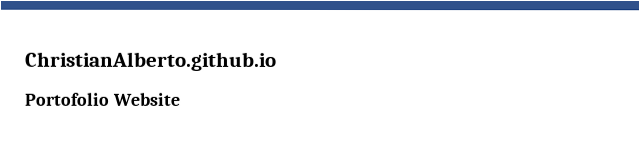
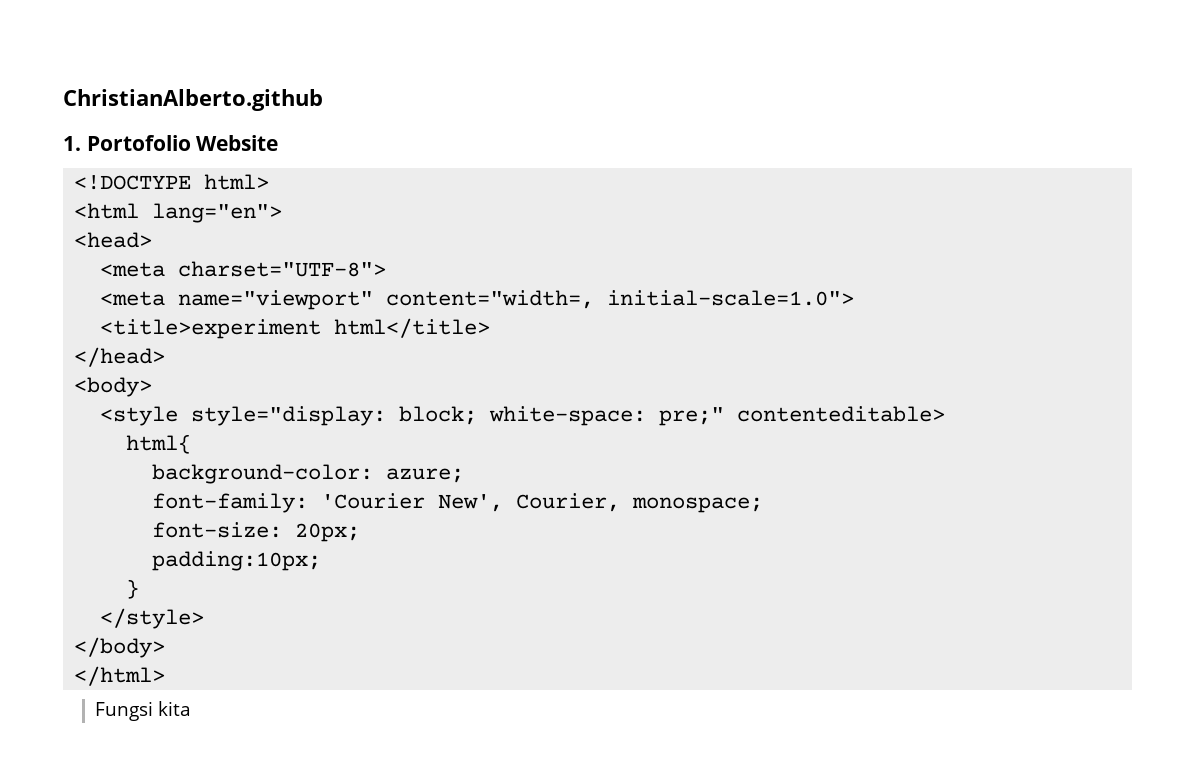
[25,51,277,71] ChristianAlberto.github.io // -> [63,89,323,111] [63,136,81,151] ChristianAlberto.github // 1.
(180, 99) none -> [74,174,270,190] [74,203,283,223] [74,232,153,248] [100,261,387,277] [100,290,855,310] [100,318,491,339] [74,347,166,367] [74,377,153,397] [100,406,946,426] [126,434,192,454] [152,464,465,484] [152,493,764,513] [152,522,361,542] [152,551,322,571] [126,579,140,599] [100,608,205,629] [74,637,166,658] [74,666,166,686] [95,701,192,721] // <!DOCTYPE html> // <html lang="en"> // <head> // <meta charset="UTF-8"> // <meta name="viewport" content="width=, initial-scale=1.0"> // <title>experiment html</title> // </head> // <body> // <style style="display: block; white-space: pre;" contenteditable> // html{ // background-color: azure; // font-family: 'Courier New', Courier, monospace; // font-size: 20px; // padding:10px; // } // </style> // </body> // </html> // Fungsi kita

